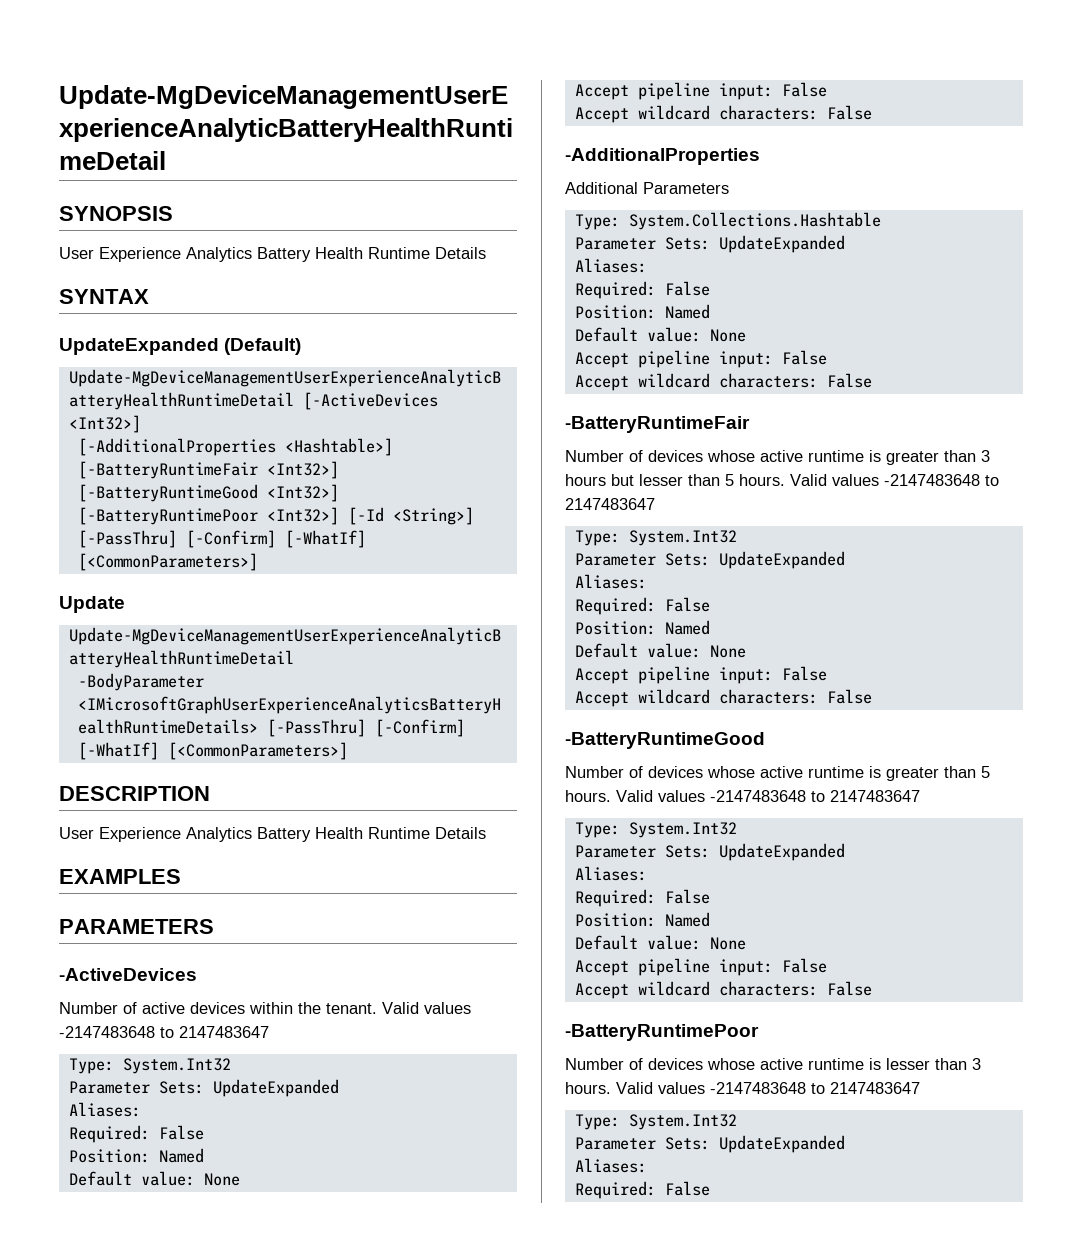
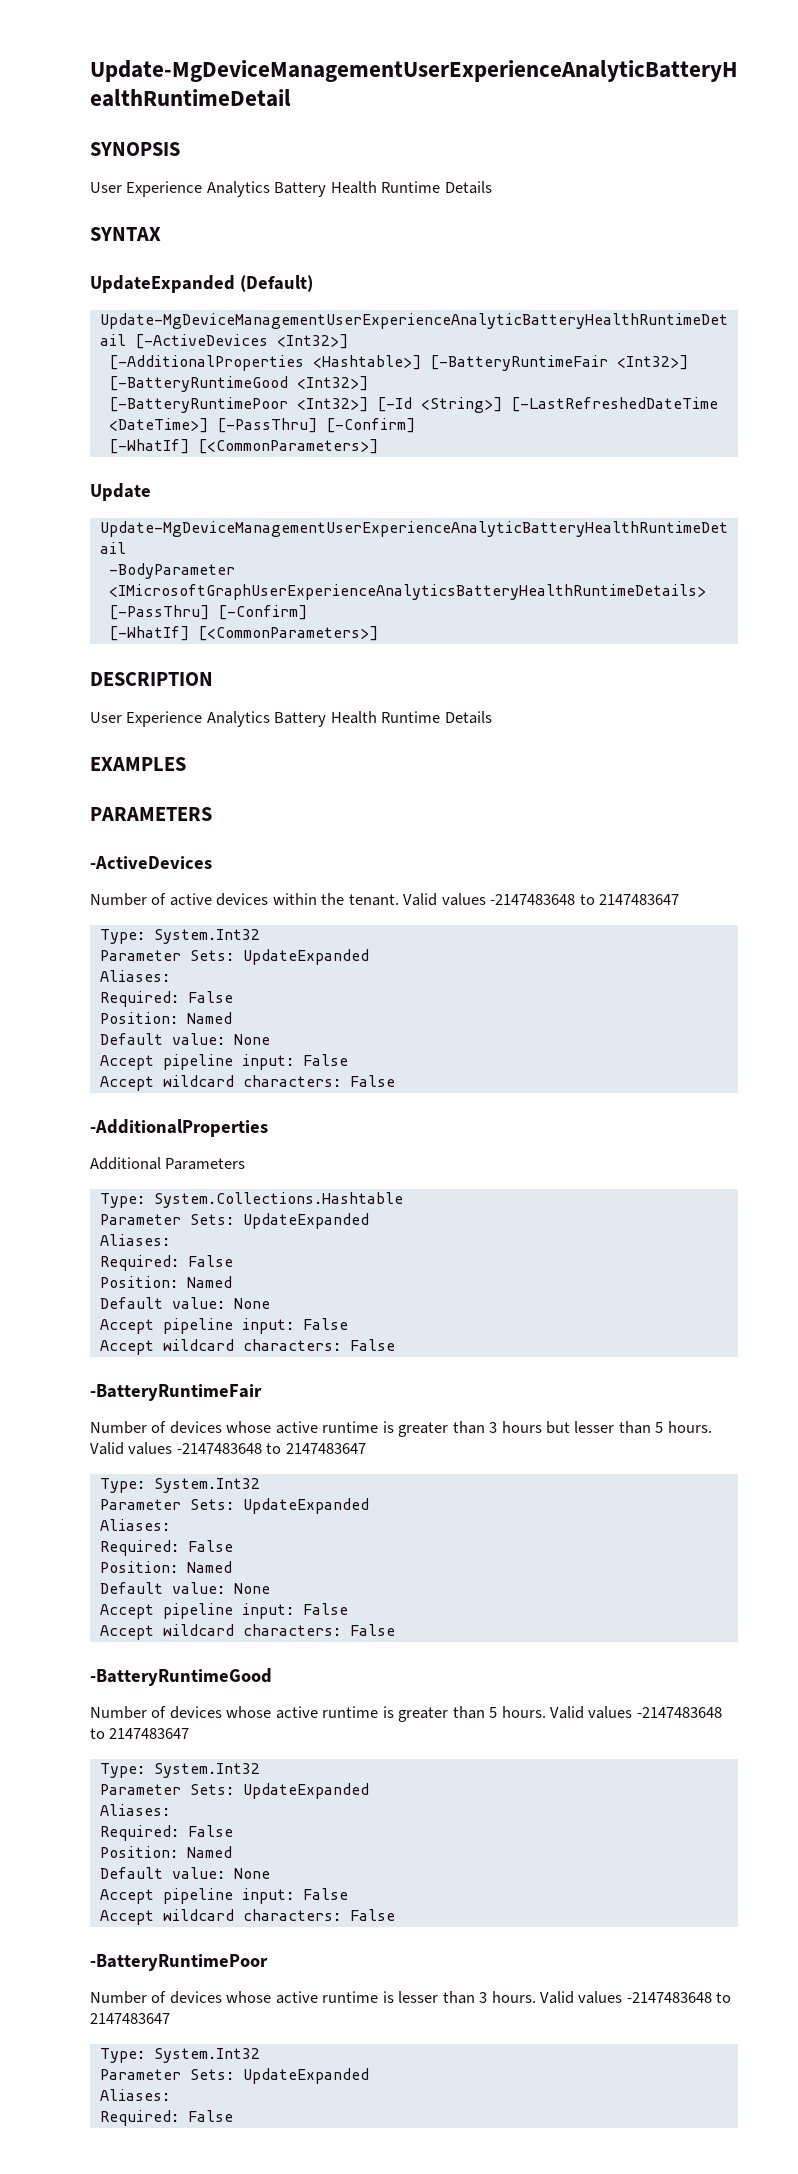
[77,530,276,548] [-PassThru] [-Confirm] -> [510,397,718,412] [108,418,415,433] [-LastRefreshedDateTime <DateTime>] [-PassThru] [-Confirm] //

